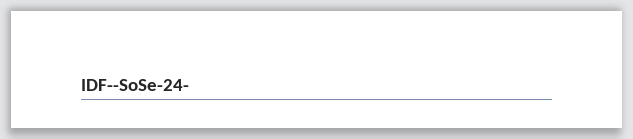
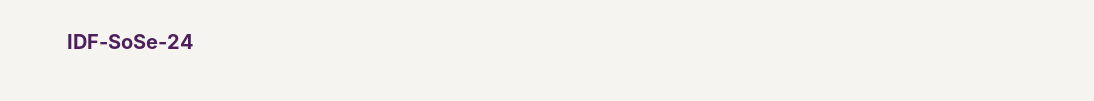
[81,79,189,91] IDF--SoSe-24- -> [67,34,194,49] IDF-SoSe-24

